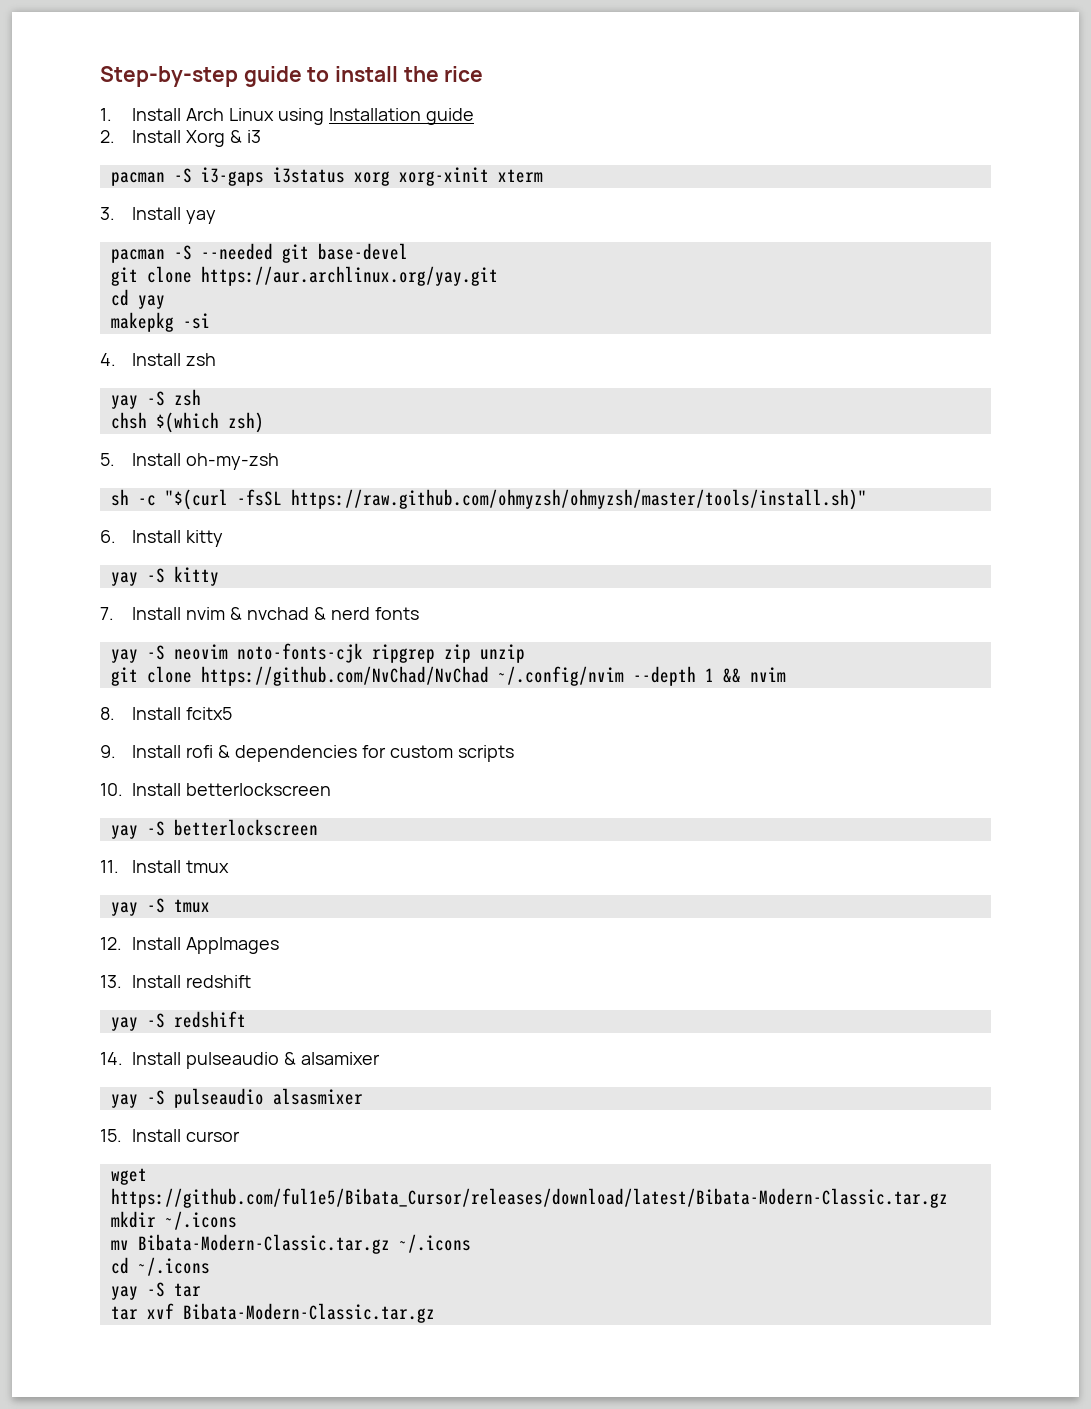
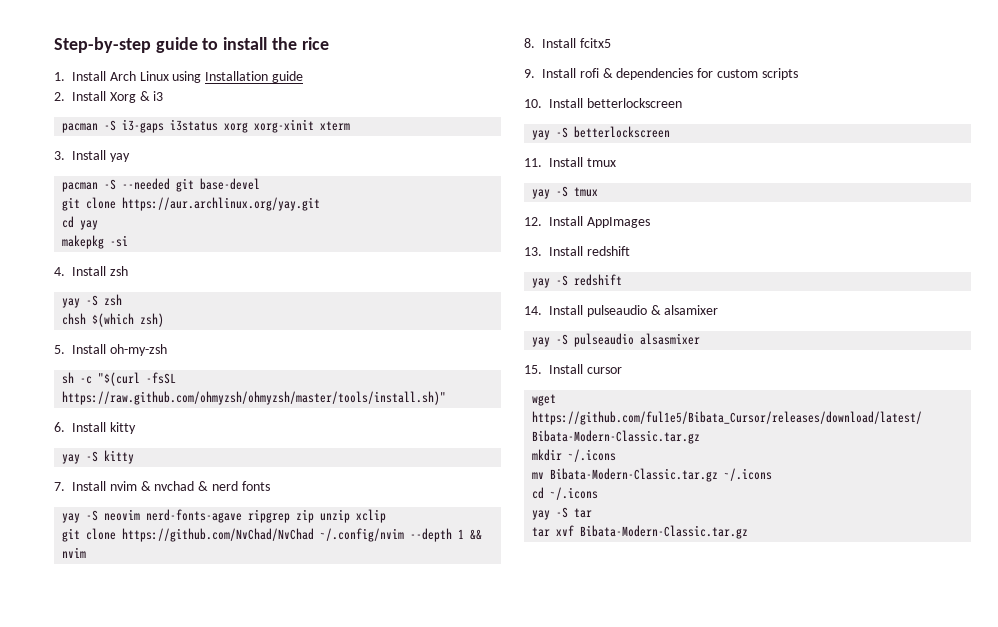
[236,643,363,663] noto-fonts-cjk -> [146,509,243,523] nerd-fonts-agave
(525, 653) none -> [356,509,387,523] xclip

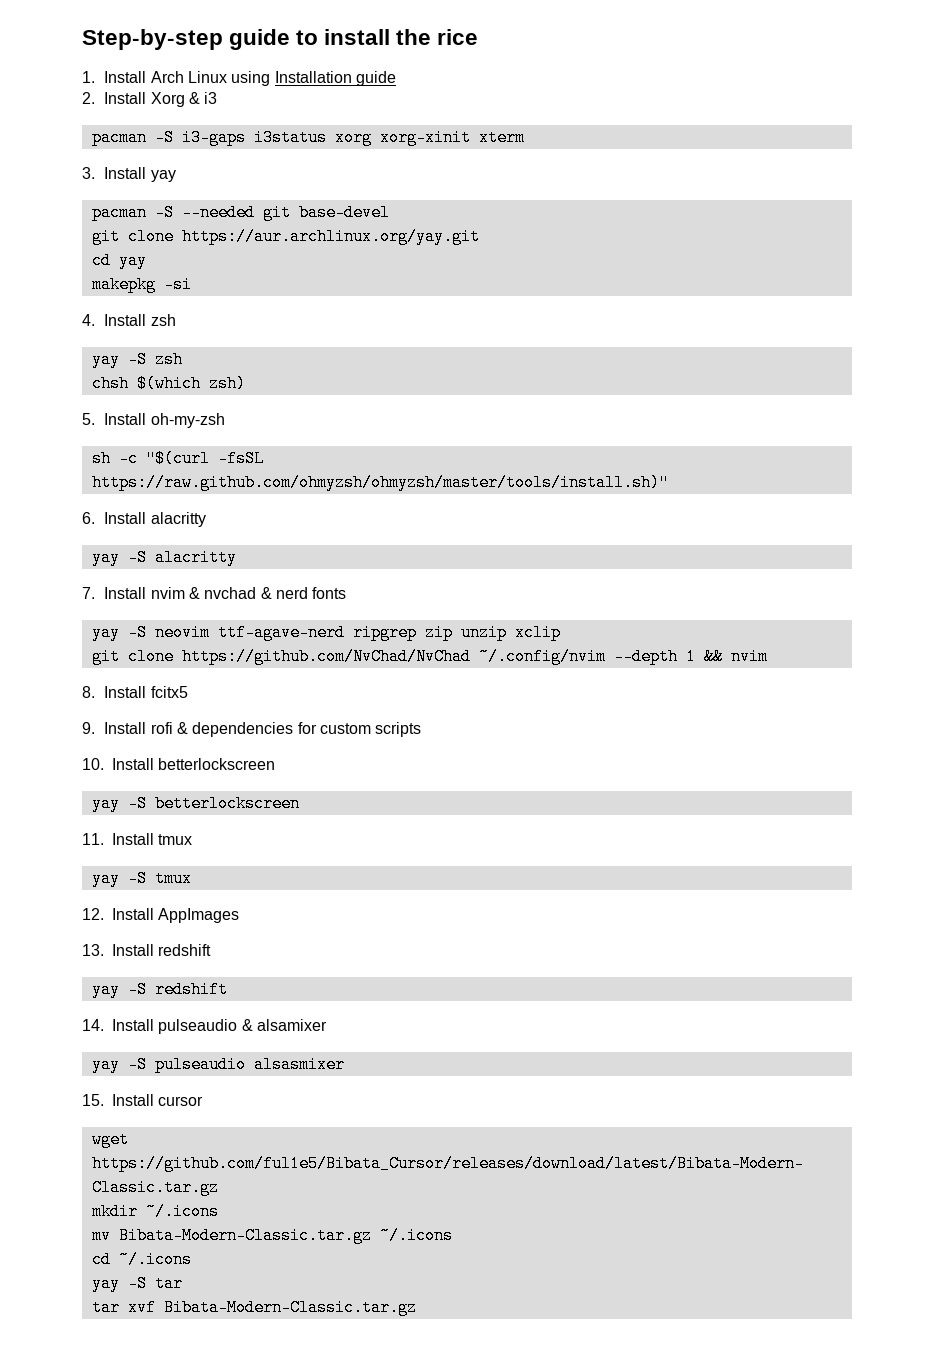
[109,422,136,434] [62,450,135,464] kitty // yay -S kitty -> [150,512,206,527] [91,549,237,566] alacritty // yay -S alacritty
[146,509,243,523] nerd-fonts-agave -> [217,624,345,641] ttf-agave-nerd

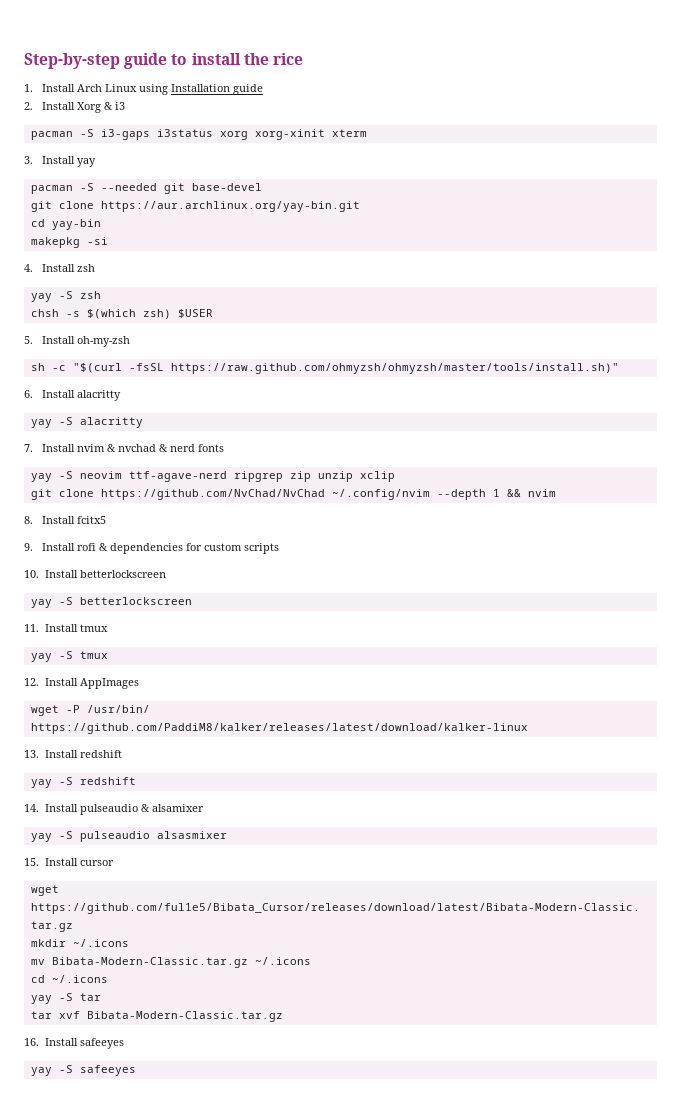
[181,228,480,245] [91,252,147,269] https://aur.archlinux.org/yay.git // cd yay -> [100,201,360,212] [30,219,101,230] https://aur.archlinux.org/yay-bin.git // cd yay-bin
(129, 383) none -> [65,311,80,317] -s
(246, 383) none -> [177,309,213,318] $USER
(240, 915) none -> [30,705,150,716] [30,723,528,734] // wget -P /usr/bin/ https://github.com/PaddiM8/kalker/releases/latest/download/kalker-linux
(417, 1307) none -> [24,1038,124,1049] [30,1065,136,1076] // 16. Install safeeyes // yay -S safeeyes

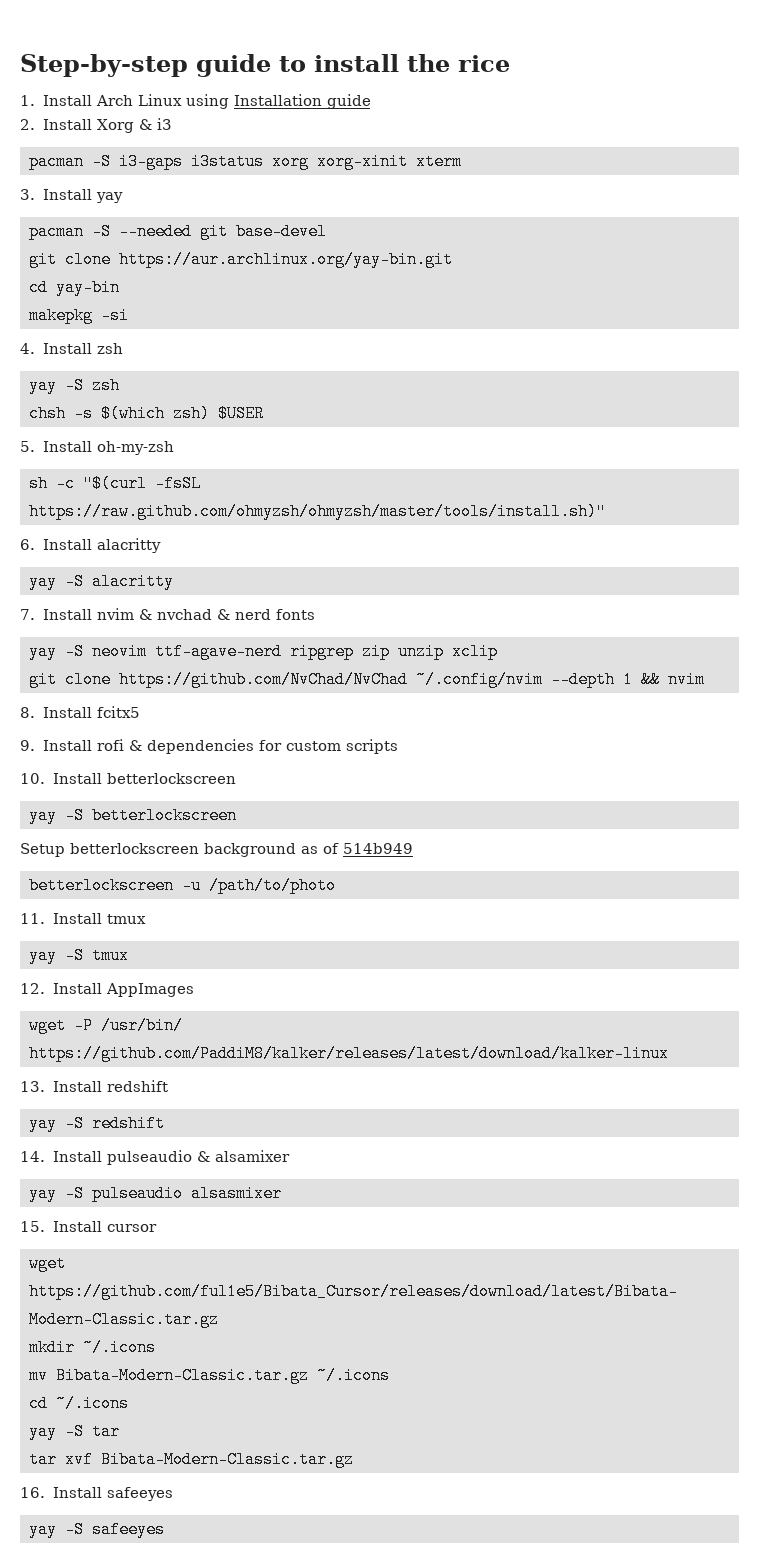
(192, 601) none -> [20,843,413,857] [29,877,336,894] // Setup betterlockscreen background as of 514b949 // betterlockscreen -u /path/to/photo

